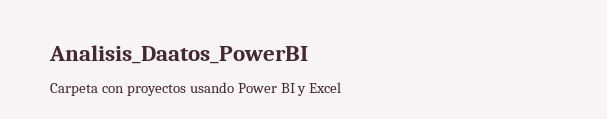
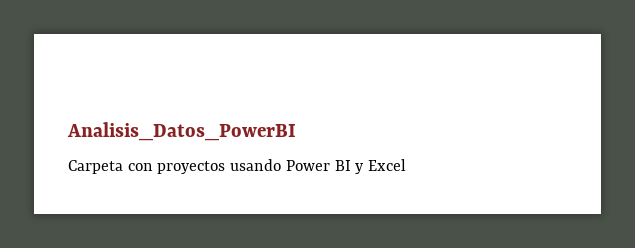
[49,45,308,64] Analisis_Daatos_PowerBI -> [67,122,296,141] Analisis_Datos_PowerBI

